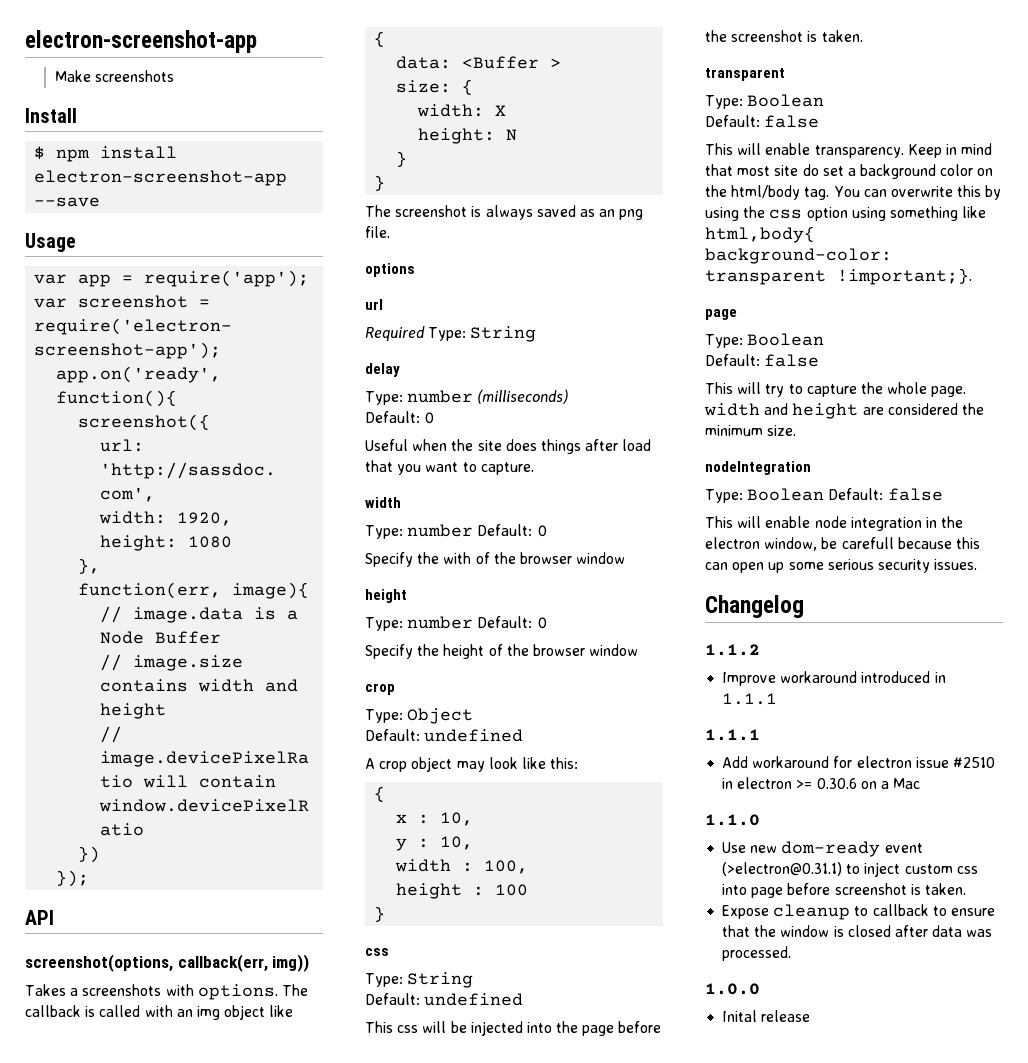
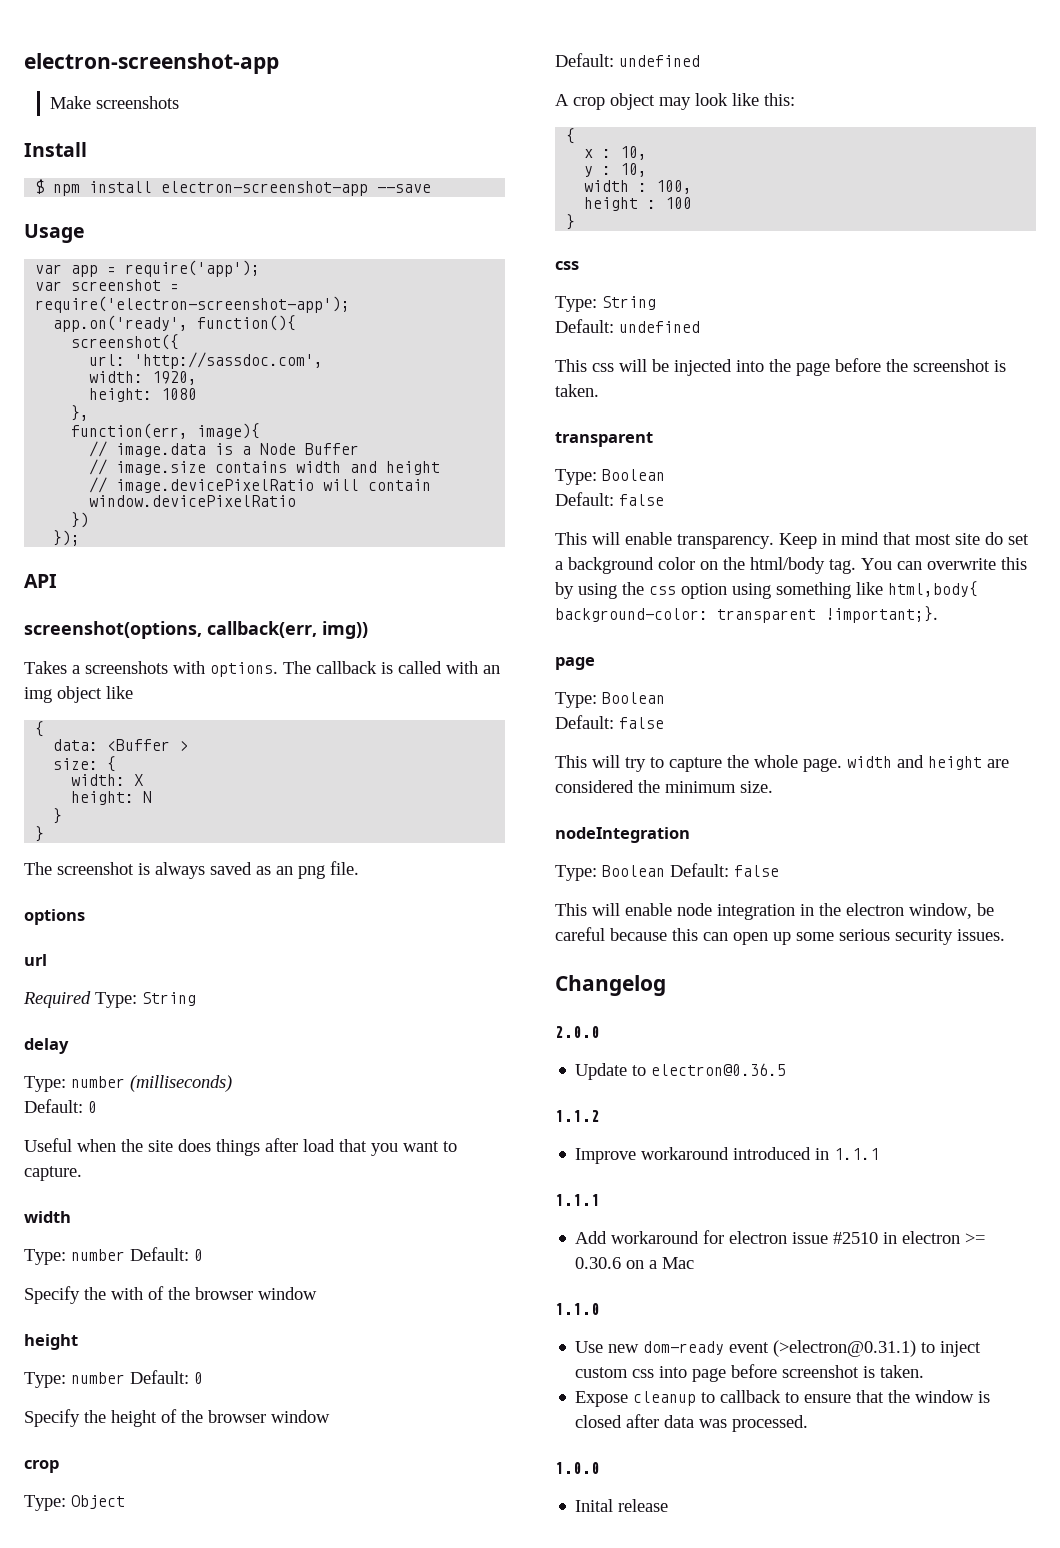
[841,537,894,549] carefull -> [555,927,605,941] careful
(804, 606) none -> [555,1026,600,1038] [575,1063,787,1080] // 2.0.0 // Update to electron@0.36.5

